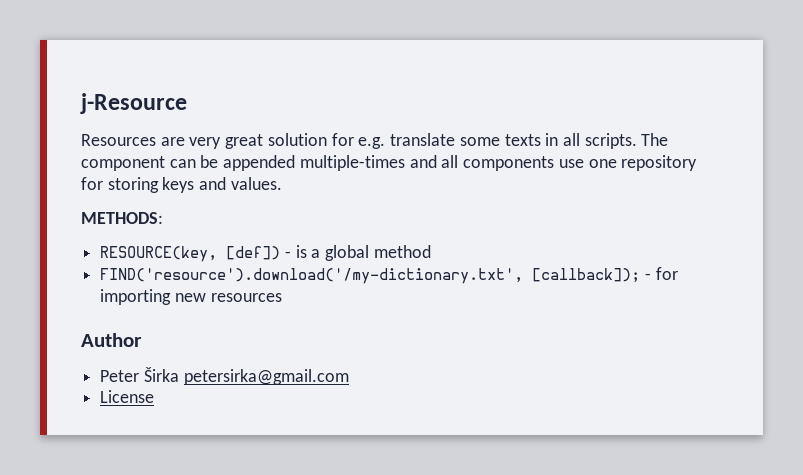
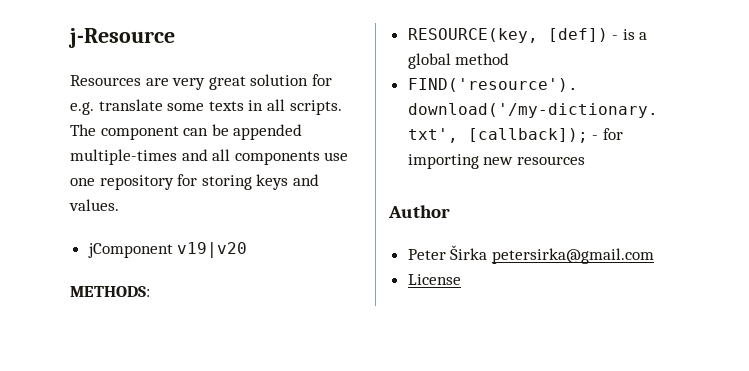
(282, 183) none -> [87,242,248,258] // jComponent v19|v20

